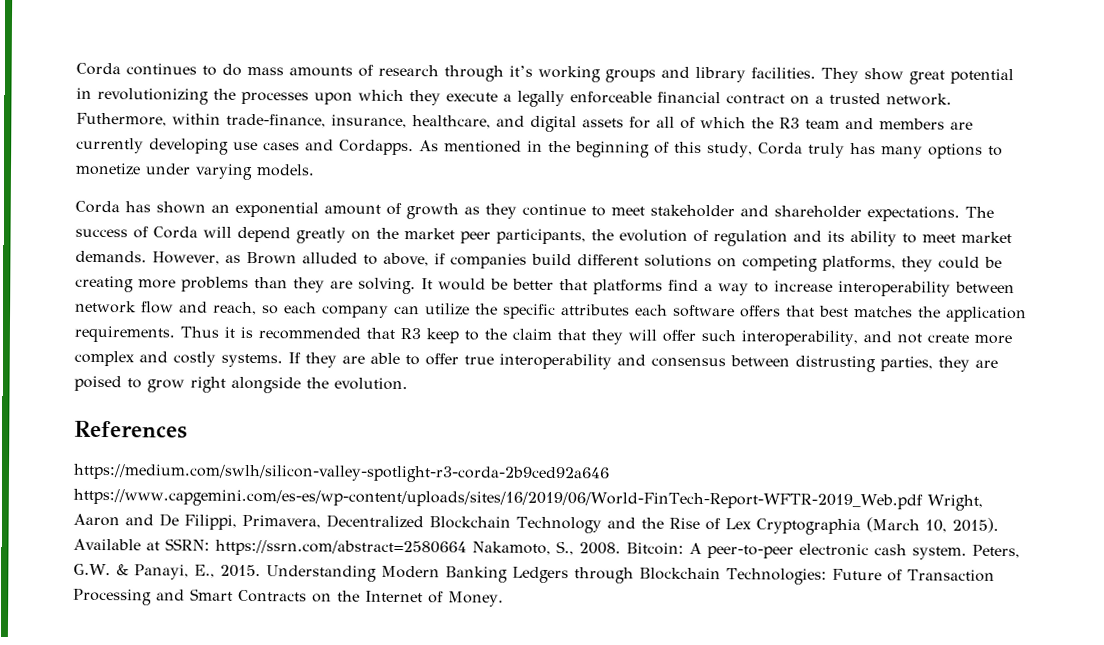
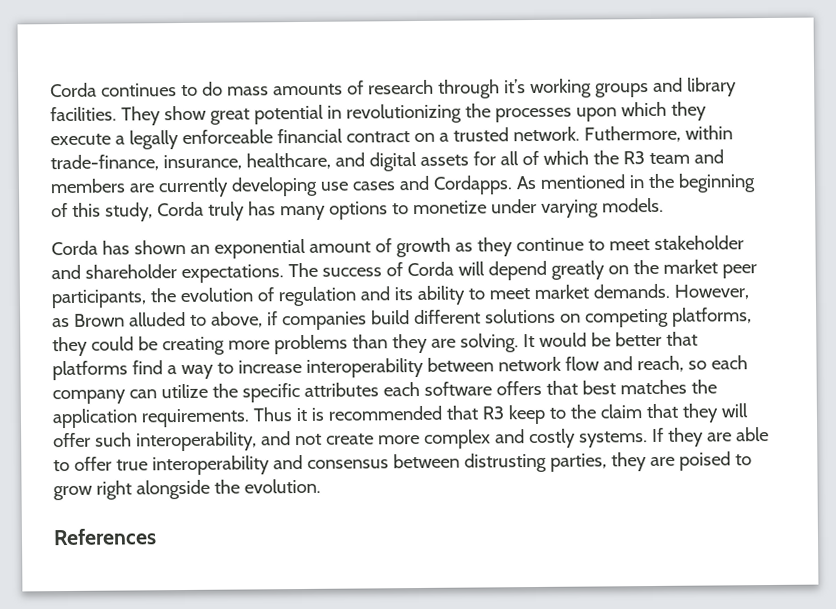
[73,463,610,484] [73,488,983,511] [73,513,999,536] [73,538,1020,560] [73,563,995,585] [73,588,504,607] // https://medium.com/swlh/silicon-valley-spotlight-r3-corda-2b9ced92a646 https://www.capgemini.com/es-es/wp-content/uploads/sites/16/2019/06/World-FinTech-Report-WFTR-2019_Web.pdf Wright, Aaron and De Filippi, Primavera, Decentralized Blockchain Technology and the Rise of Lex Cryptographia (March 10, 2015). Available at SSRN: https://ssrn.com/abstract=2580664 Nakamoto, S., 2008. Bitcoin: A peer-to-peer electronic cash system. Peters, G.W. & Panayi, E., 2015. Understanding Modern Banking Ledgers through Blockchain Technologies: Future of Transaction Processing and Smart Contracts on the Internet of Money. -> (157, 537) none

